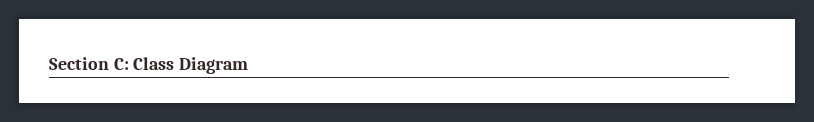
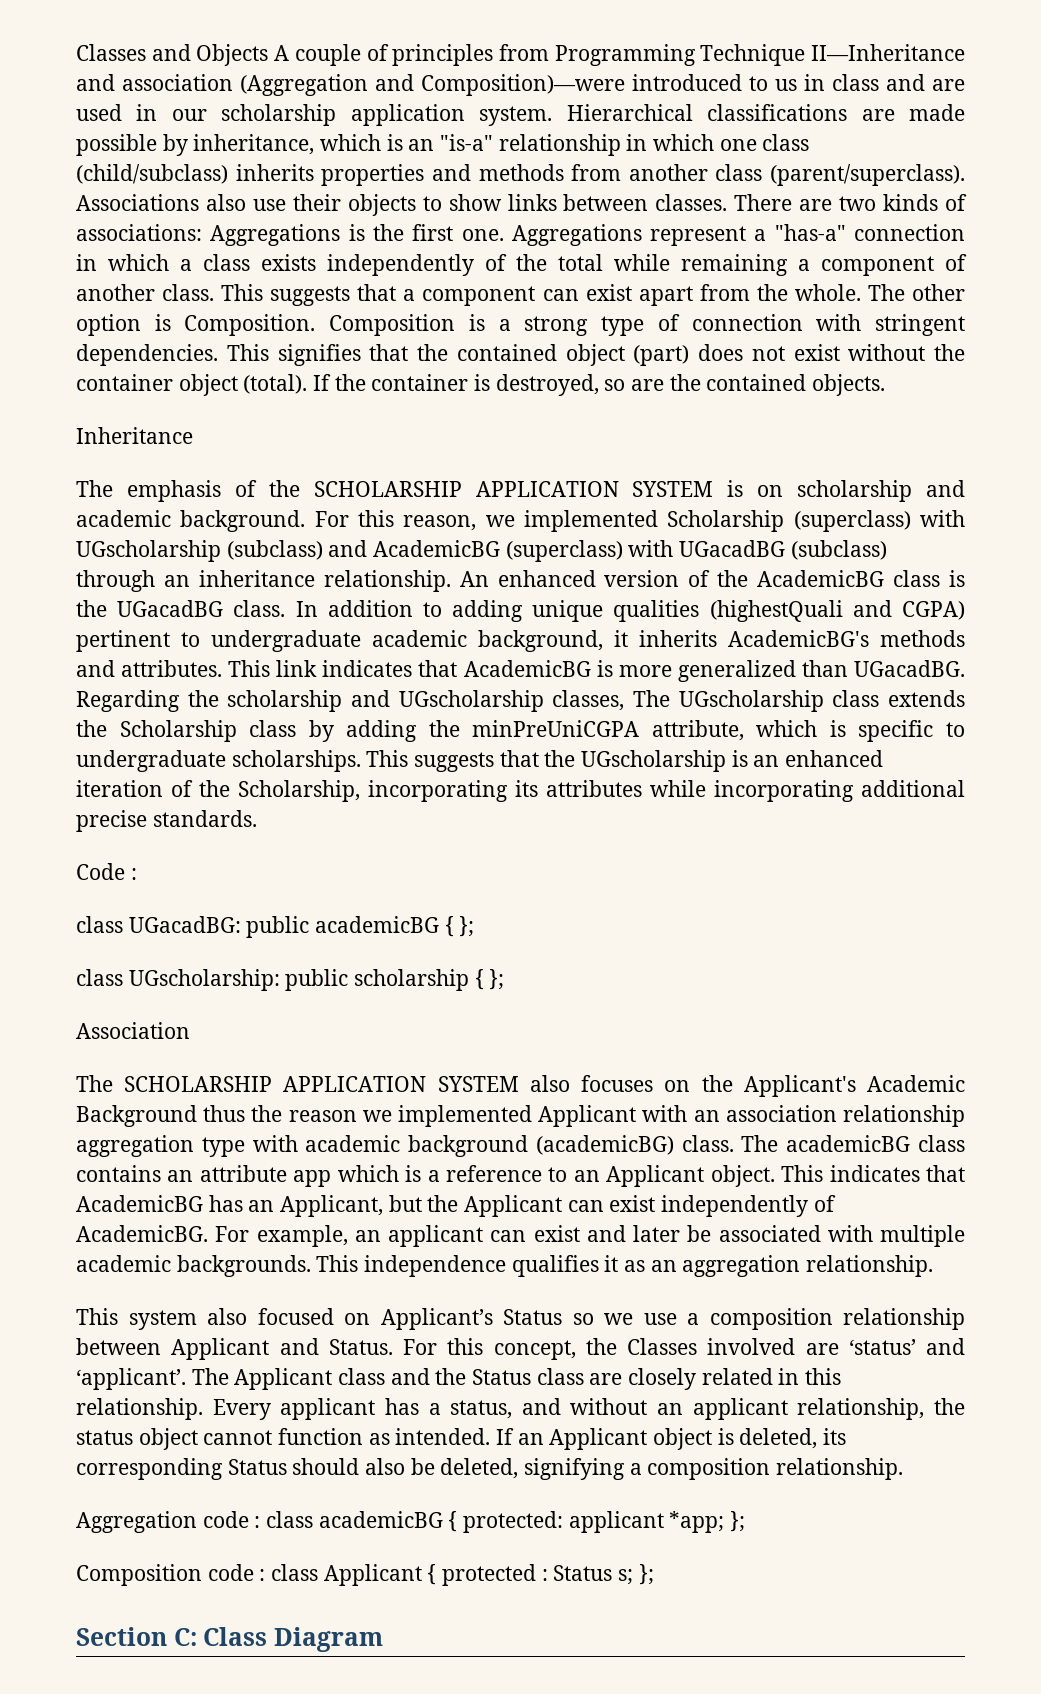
(49, 63) none -> [76,44,965,66] [76,74,965,96] [76,104,966,126] [76,134,810,156] [76,164,965,186] [76,194,968,216] [76,224,965,246] [76,254,967,276] [76,284,965,306] [76,314,966,336] [76,344,965,366] [76,374,886,396] [76,427,193,444] [76,480,965,502] [76,510,966,532] [76,540,887,562] [76,570,965,592] [76,600,965,622] [76,630,965,652] [76,660,966,682] [76,690,965,712] [76,720,965,742] [76,750,884,772] [76,780,965,802] [76,810,257,832] [76,863,137,880] [76,916,475,938] [76,969,505,991] [76,1022,190,1039] [76,1075,965,1097] [76,1105,966,1127] [76,1135,966,1157] [76,1165,966,1187] [76,1195,836,1217] [76,1225,965,1247] [76,1255,934,1277] [76,1308,965,1330] [76,1338,965,1360] [76,1368,842,1390] [76,1398,965,1420] [76,1428,847,1450] [76,1458,904,1480] [76,1511,746,1533] [76,1564,654,1586] Classes and Objects A couple of principles from Programming Technique II—Inheritance and association (Aggregation and Composition)—were introduced to us in class and are used in our scholarship application system. Hierarchical classifications are made possible by inheritance, which is an "is-a" relationship in which one class (child/subclass) inherits properties and methods from another class (parent/superclass). Associations also use their objects to show links between classes. There are two kinds of associations: Aggregations is the first one. Aggregations represent a "has-a" connection in which a class exists independently of the total while remaining a component of another class. This suggests that a component can exist apart from the whole. The other option is Composition. Composition is a strong type of connection with stringent dependencies. This signifies that the contained object (part) does not exist without the container object (total). If the container is destroyed, so are the contained objects. // Inheritance // The emphasis of the SCHOLARSHIP APPLICATION SYSTEM is on scholarship and academic background. For this reason, we implemented Scholarship (superclass) with UGscholarship (subclass) and AcademicBG (superclass) with UGacadBG (subclass) through an inheritance relationship. An enhanced version of the AcademicBG class is the UGacadBG class. In addition to adding unique qualities (highestQuali and CGPA) pertinent to undergraduate academic background, it inherits AcademicBG's methods and attributes. This link indicates that AcademicBG is more generalized than UGacadBG. Regarding the scholarship and UGscholarship classes, The UGscholarship class extends the Scholarship class by adding the minPreUniCGPA attribute, which is specific to undergraduate scholarships. This suggests that the UGscholarship is an enhanced iteration of the Scholarship, incorporating its attributes while incorporating additional precise standards. // Code : // class UGacadBG: public academicBG { }; // class UGscholarship: public scholarship { }; // Association // The SCHOLARSHIP APPLICATION SYSTEM also focuses on the Applicant's Academic Background thus the reason we implemented Applicant with an association relationship aggregation type with academic background (academicBG) class. The academicBG class contains an attribute app which is a reference to an Applicant object. This indicates that AcademicBG has an Applicant, but the Applicant can exist independently of AcademicBG. For example, an applicant can exist and later be associated with multiple academic backgrounds. This independence qualifies it as an aggregation relationship. // This system also focused on Applicant’s Status so we use a composition relationship between Applicant and Status. For this concept, the Classes involved are ‘status’ and ‘applicant’. The Applicant class and the Status class are closely related in this relationship. Every applicant has a status, and without an applicant relationship, the status object cannot function as intended. If an Applicant object is deleted, its corresponding Status should also be deleted, signifying a composition relationship. // Aggregation code : class academicBG { protected: applicant *app; }; // Composition code : class Applicant { protected : Status s; }; //

